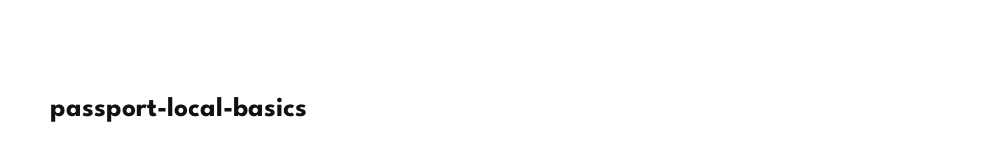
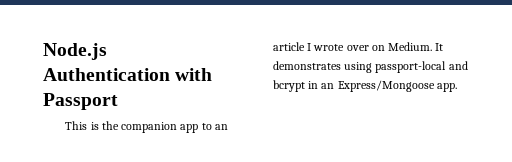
[50,97,307,122] passport-local-basics -> [43,43,107,60] [43,68,213,81] [43,93,118,110] [65,121,228,133] [273,42,444,51] [273,61,468,73] [273,80,457,92] Node.js Authentication with Passport // This is the companion app to an article I wrote over on Medium. It demonstrates using passport-local and bcrypt in an Express/Mongoose app.

